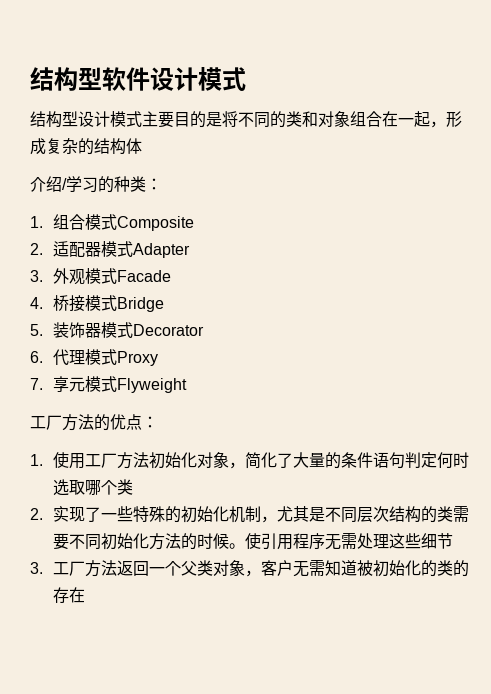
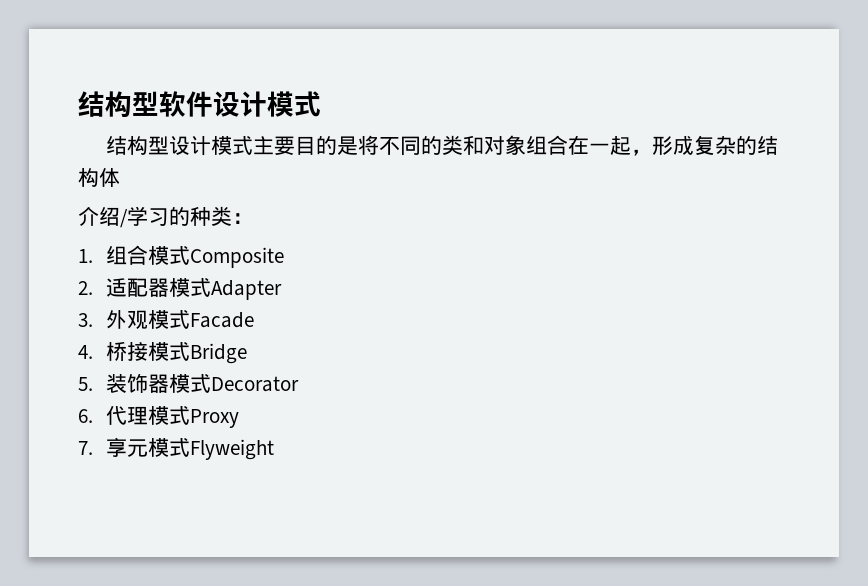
[30,414,158,431] [30,452,469,469] [52,479,133,496] [30,506,469,523] [52,533,453,550] [30,560,469,577] [52,587,85,603] // 工厂方法的优点： // 1.使用工厂方法初始化对象，简化了大量的条件语句判定何时选取哪个类 // 2.实现了一些特殊的初始化机制，尤其是不同层次结构的类需要不同初始化方法的时候。使引用程序无需处理这些细节 // 3.工厂方法返回一个父类对象，客户无需知道被初始化的类的存在 -> (274, 449) none

